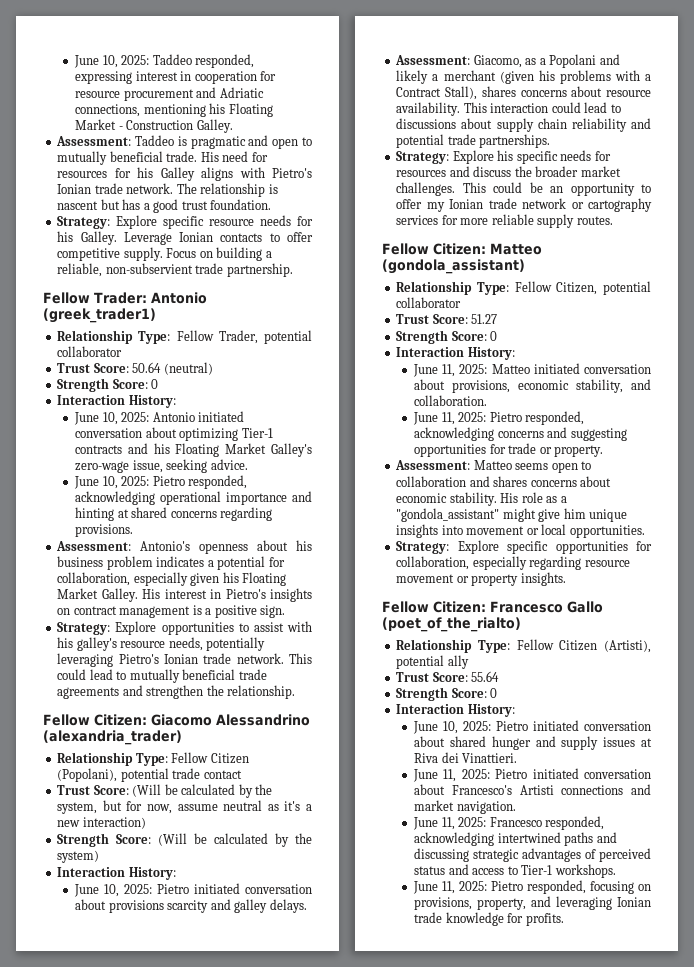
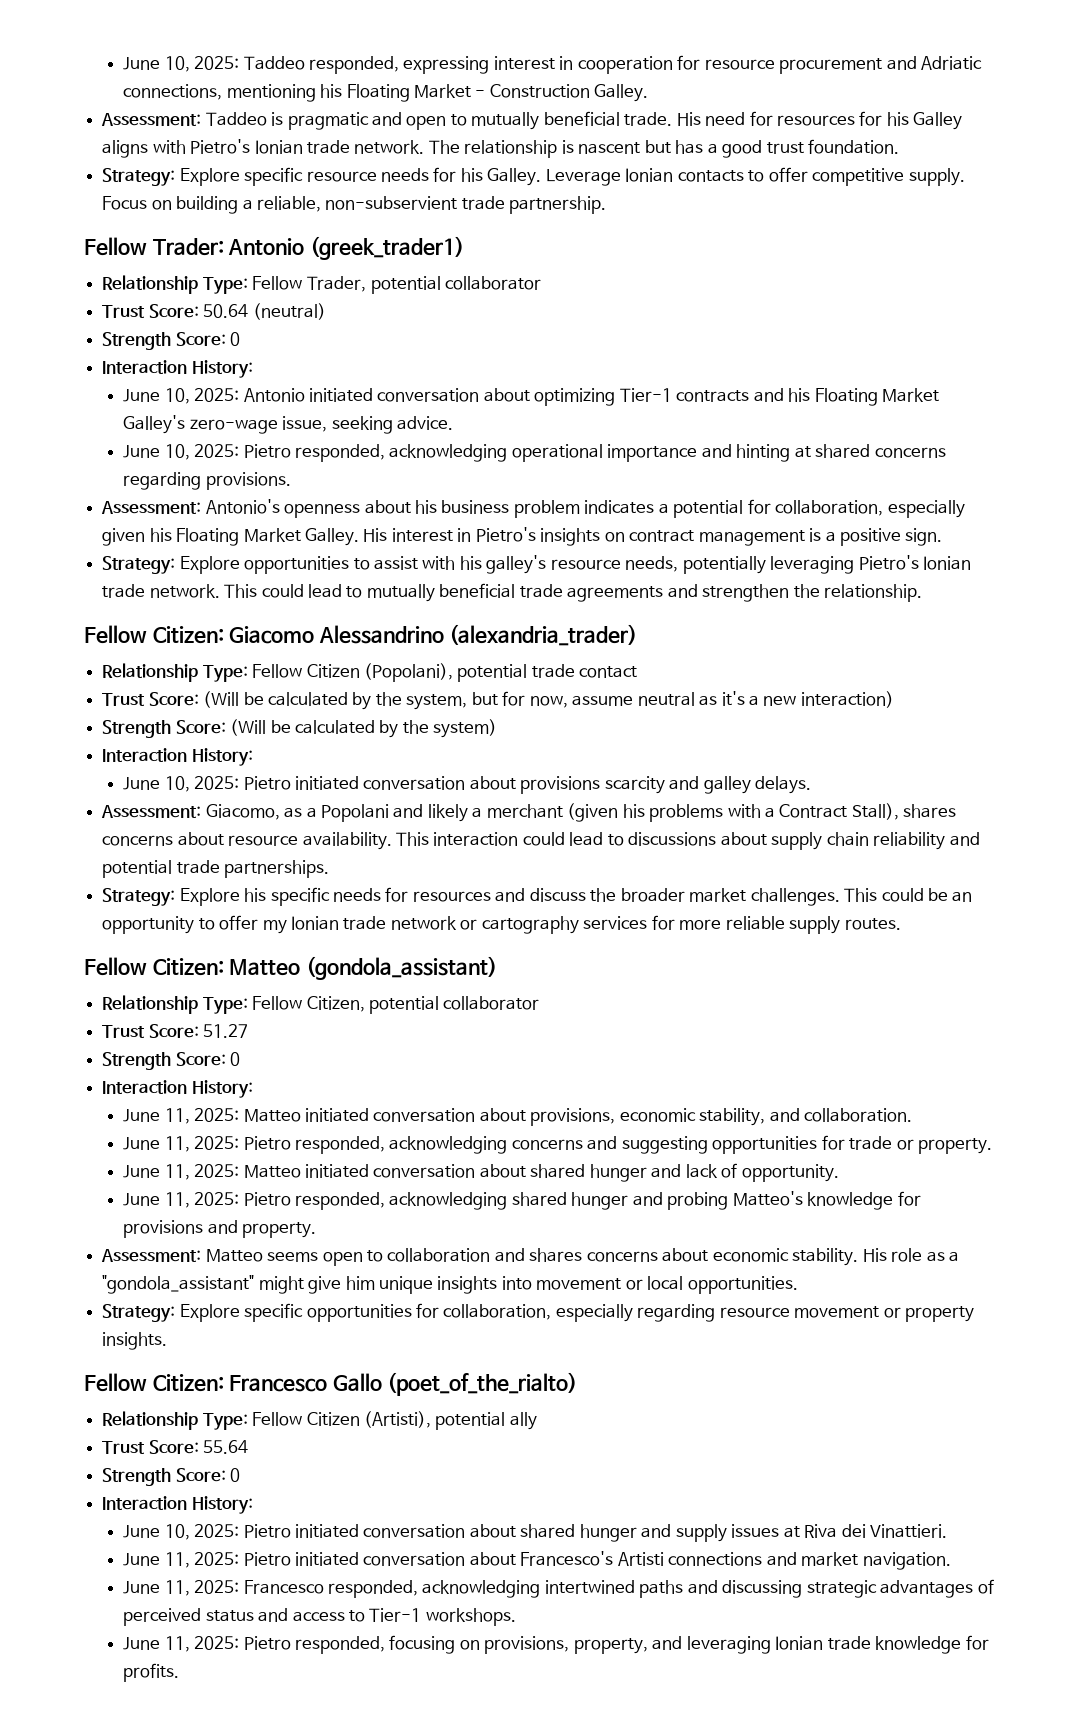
(604, 451) none -> [123,1163,839,1182] [123,1191,921,1210] [123,1220,317,1238] // June 11, 2025: Matteo initiated conversation about shared hunger and lack of opportunity. // June 11, 2025: Pietro responded, acknowledging shared hunger and probing Matteo's knowledge for provisions and property.

